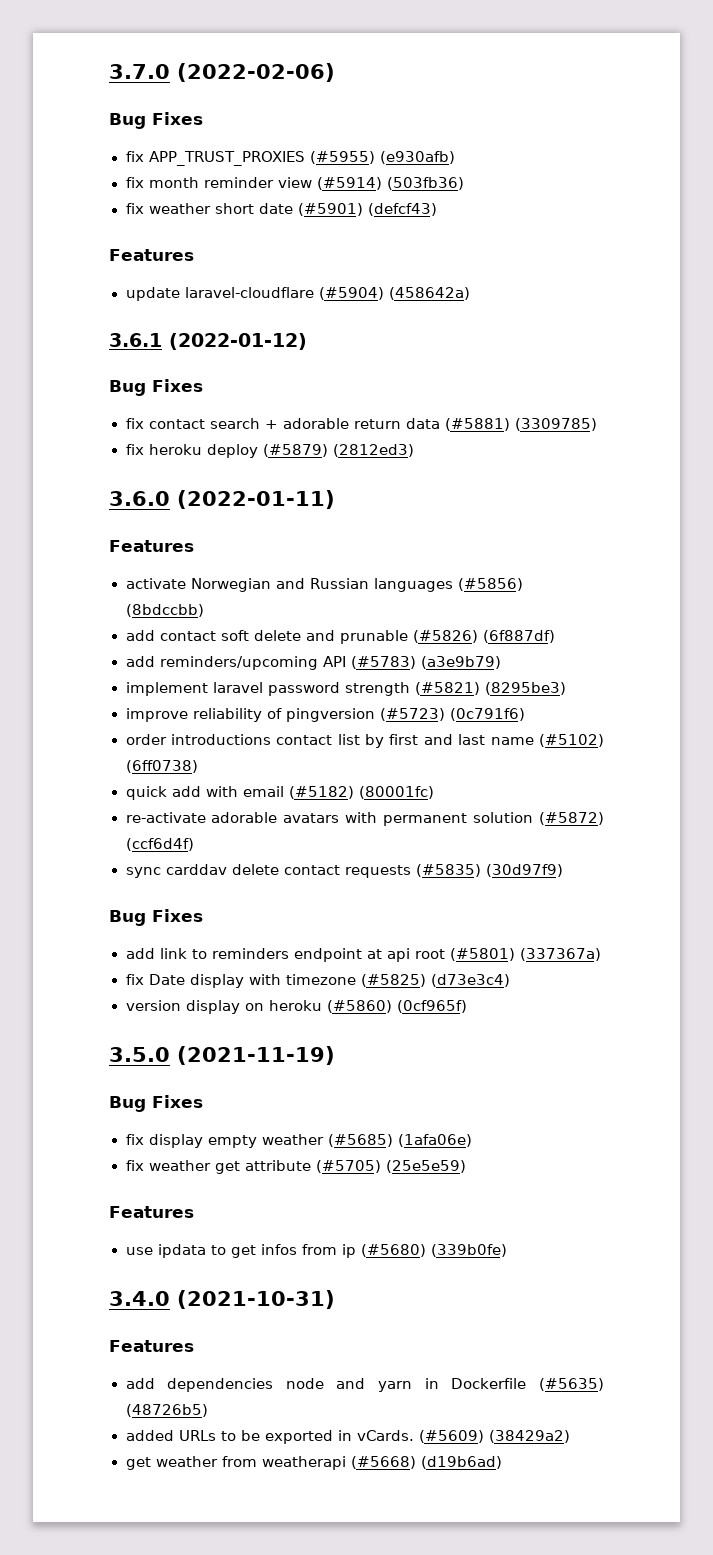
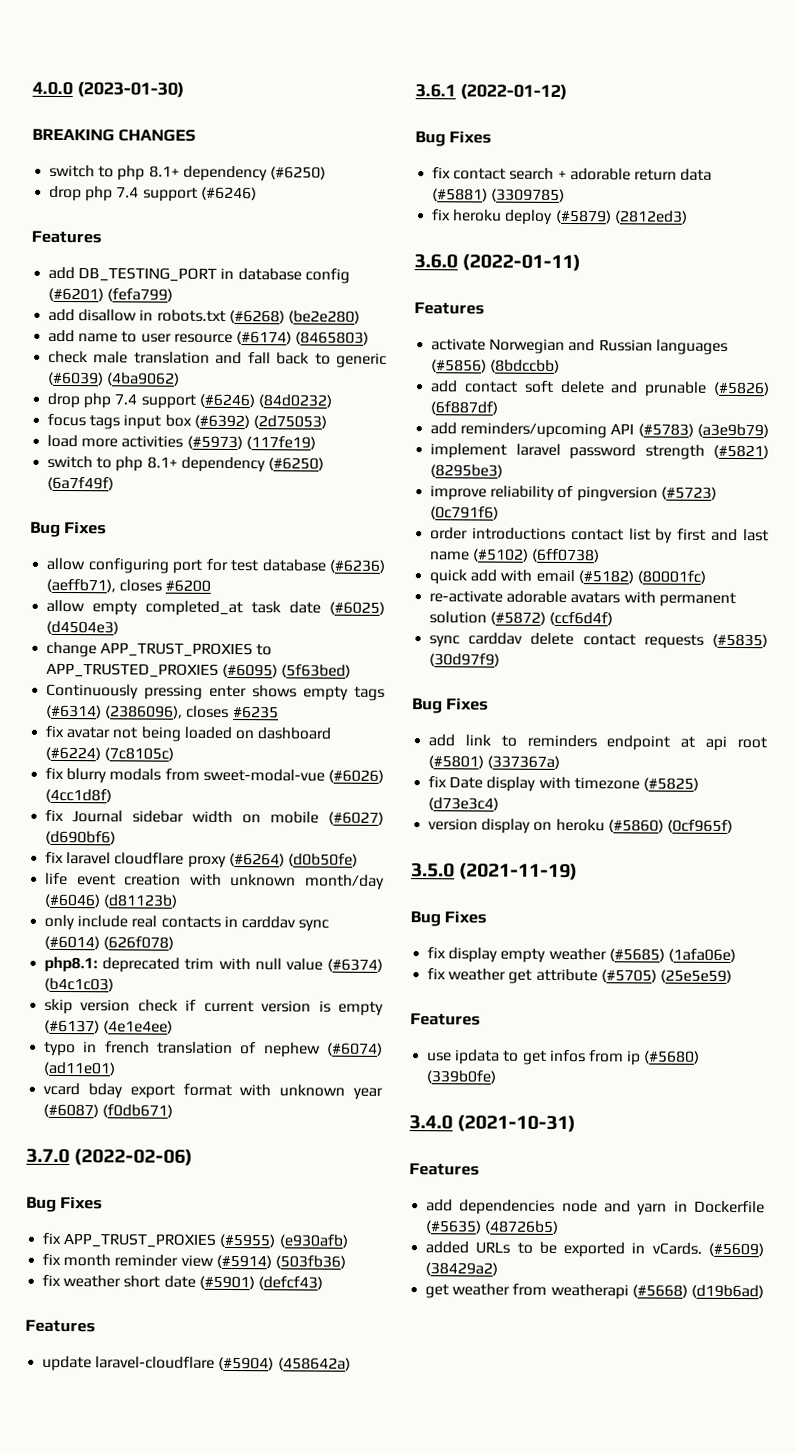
(109, 71) none -> [32,81,184,98] [32,128,197,142] [49,164,326,182] [49,185,257,202] [31,230,102,244] [48,266,350,284] [48,287,174,302] [48,308,360,324] [48,329,370,345] [48,350,387,368] [48,371,181,386] [47,392,332,409] [47,413,327,430] [47,434,316,450] [47,455,324,473] [47,476,115,491] [30,521,108,537] [46,557,385,574] [46,578,212,593] [46,599,385,617] [46,620,120,635] [46,641,273,658] [46,662,352,678] [46,683,385,701] [46,704,279,719] [45,725,332,742] [45,746,175,761] [45,767,384,784] [45,788,113,803] [45,809,384,825] [45,830,117,845] [45,851,358,868] [45,872,385,890] [44,893,178,908] [44,914,330,932] [44,935,175,950] [44,956,383,973] [44,977,115,992] [44,998,384,1016] [44,1019,174,1034] [44,1041,383,1058] [43,1061,117,1076] [43,1082,383,1100] [43,1103,174,1118] 4.0.0 (2023-01-30) // BREAKING CHANGES // switch to php 8.1+ dependency (#6250) // drop php 7.4 support (#6246) // Features // add DB_TESTING_PORT in database config (#6201) (fefa799) // add disallow in robots.txt (#6268) (be2e280) // add name to user resource (#6174) (8465803) // check male translation and fall back to generic (#6039) (4ba9062) // drop php 7.4 support (#6246) (84d0232) // focus tags input box (#6392) (2d75053) // load more activities (#5973) (117fe19) // switch to php 8.1+ dependency (#6250) (6a7f49f) // Bug Fixes // allow configuring port for test database (#6236) (aeffb71), closes #6200 // allow empty completed_at task date (#6025) (d4504e3) // change APP_TRUST_PROXIES to APP_TRUSTED_PROXIES (#6095) (5f63bed) // Continuously pressing enter shows empty tags (#6314) (2386096), closes #6235 // fix avatar not being loaded on dashboard (#6224) (7c8105c) // fix blurry modals from sweet-modal-vue (#6026) (4cc1d8f) // fix Journal sidebar width on mobile (#6027) (d690bf6) // fix laravel cloudflare proxy (#6264) (d0b50fe) // life event creation with unknown month/day (#6046) (d81123b) // only include real contacts in carddav sync (#6014) (626f078) // php8.1: deprecated trim with null value (#6374) (b4c1c03) // skip version check if current version is empty (#6137) (4e1e4ee) // typo in french translation of nephew (#6074) (ad11e01) // vcard bday export format with unknown year (#6087) (f0db671) //

